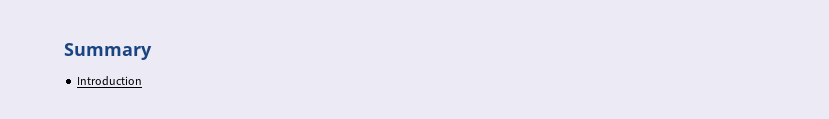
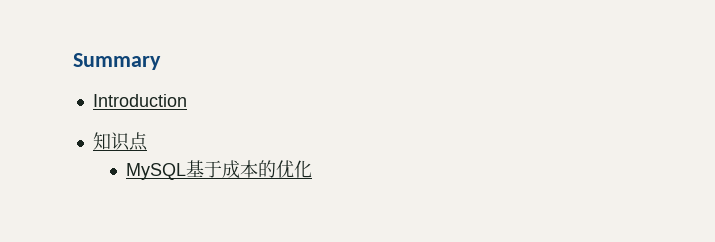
(143, 81) none -> [92,132,148,151] [126,160,313,180] // 知识点 // MySQL基于成本的优化

